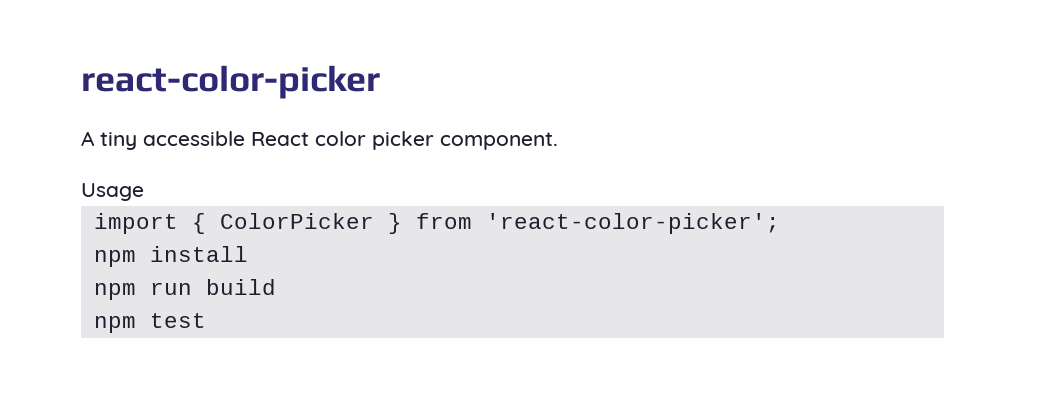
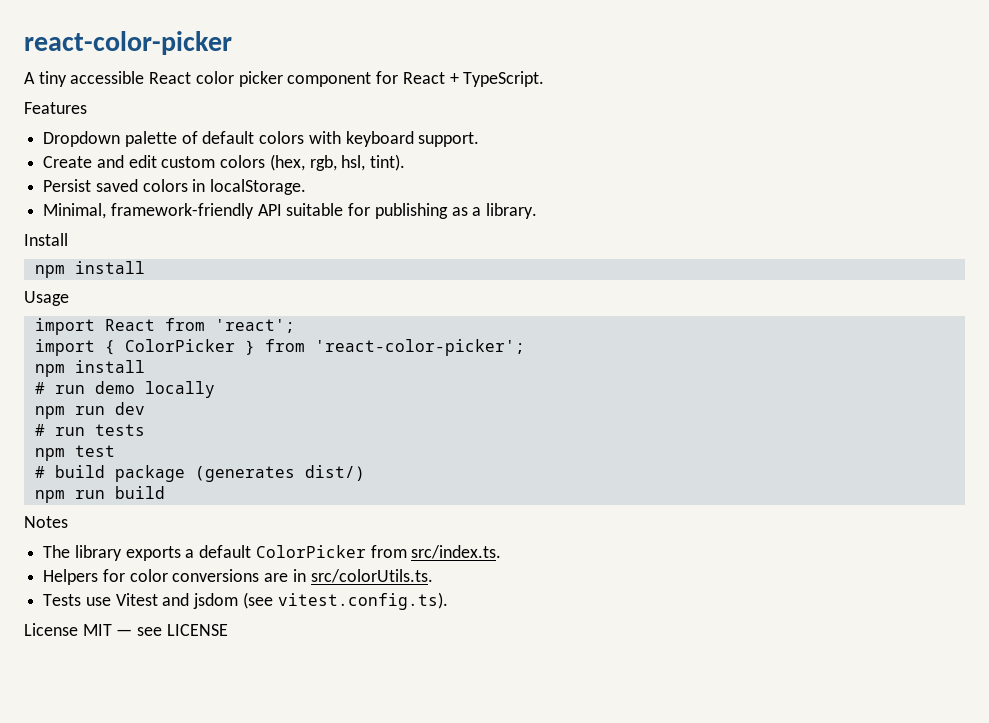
[440,132,558,150] [81,183,144,201] component. // Usage -> [287,71,545,87] [24,102,87,114] [43,131,480,147] [43,154,406,171] [43,179,307,195] [43,203,538,219] [24,233,68,246] [34,261,145,278] [24,291,69,306] [34,318,295,335] component for React + TypeScript. // Features // Dropdown palette of default colors with keyboard support. // Create and edit custom colors (hex, rgb, hsl, tint). // Persist saved colors in localStorage. // Minimal, framework-friendly API suitable for publishing as a library. // Install // npm install // Usage // import React from 'react';
[93,279,276,300] [93,313,206,333] npm run build // npm test -> [34,381,215,398] [34,402,145,419] [34,424,145,436] [34,445,115,461] [34,465,365,482] [34,486,165,503] [24,516,68,528] [43,545,502,561] [43,569,433,585] [43,592,448,610] [24,623,228,636] # run demo locally // npm run dev // # run tests // npm test // # build package (generates dist/) // npm run build // Notes // The library exports a default ColorPicker from src/index.ts. // Helpers for color conversions are in src/colorUtils.ts. // Tests use Vitest and jsdom (see vitest.config.ts). // License MIT — see LICENSE

